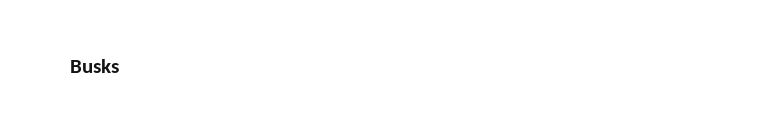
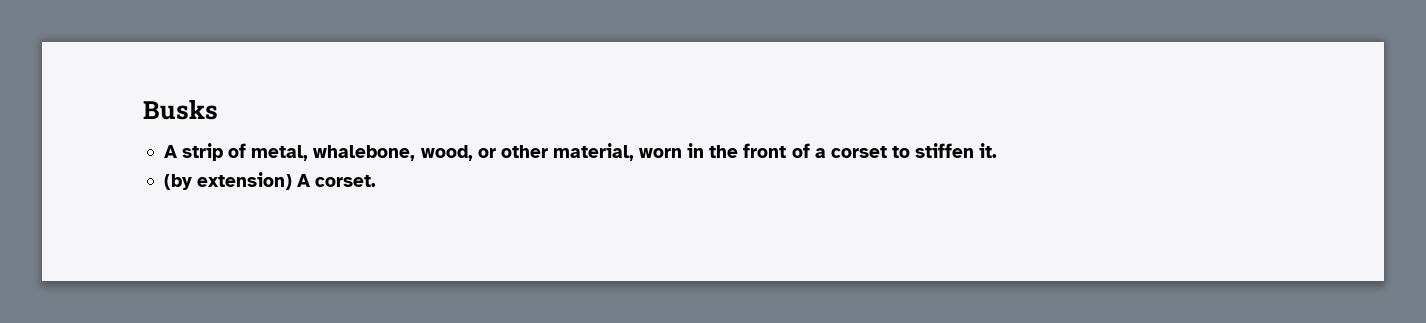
(119, 66) none -> [163,143,998,161] [163,172,377,190] // A strip of metal, whalebone, wood, or other material, worn in the front of a corset to stiffen it. // (by extension) A corset.

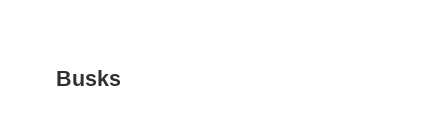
[163,143,998,161] [163,172,377,190] // A strip of metal, whalebone, wood, or other material, worn in the front of a corset to stiffen it. // (by extension) A corset. -> (121, 78) none

